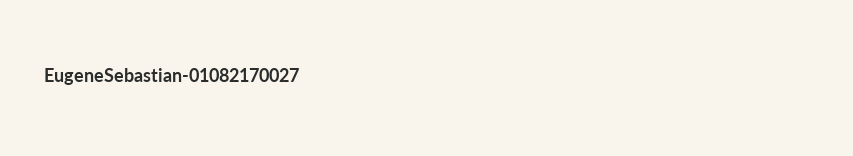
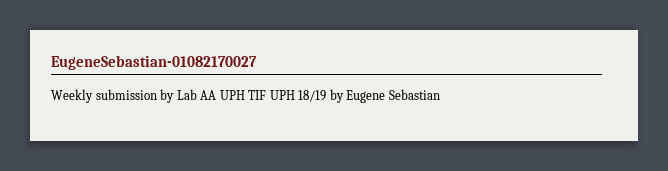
(299, 76) none -> [51,89,440,103] // Weekly submission by Lab AA UPH TIF UPH 18/19 by Eugene Sebastian

